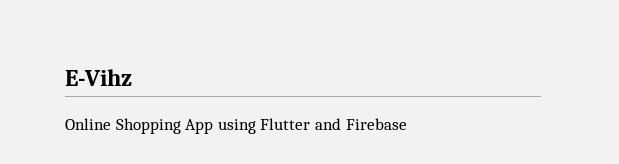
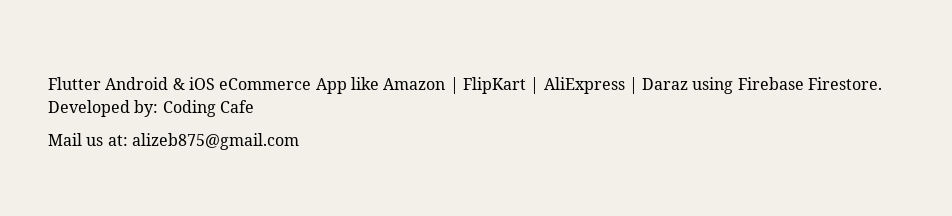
[65,69,132,86] [65,118,407,134] E-Vihz // Online Shopping App using Flutter and Firebase -> [48,77,883,94] [48,100,254,117] [48,133,299,150] Flutter Android & iOS eCommerce App like Amazon | FlipKart | AliExpress | Daraz using Firebase Firestore. Developed by: Coding Cafe // Mail us at: alizeb875@gmail.com

